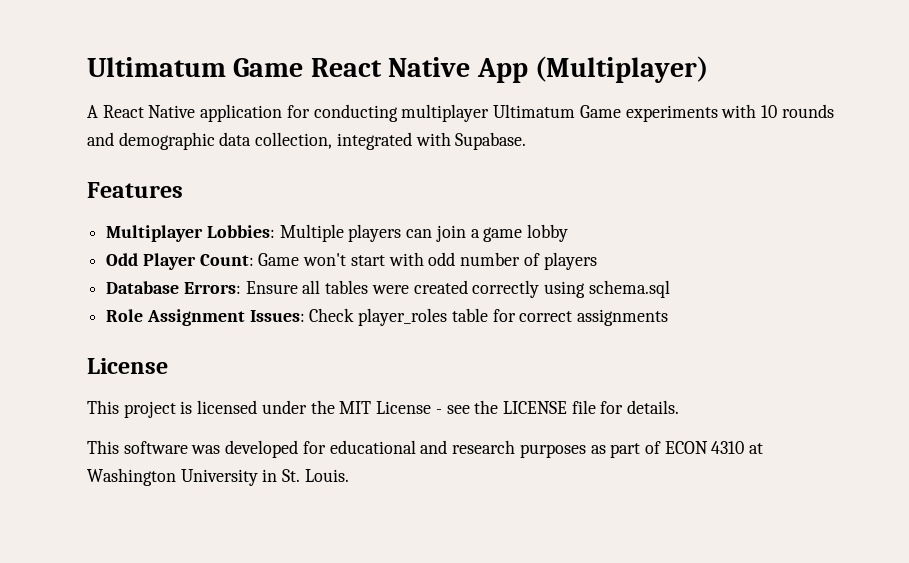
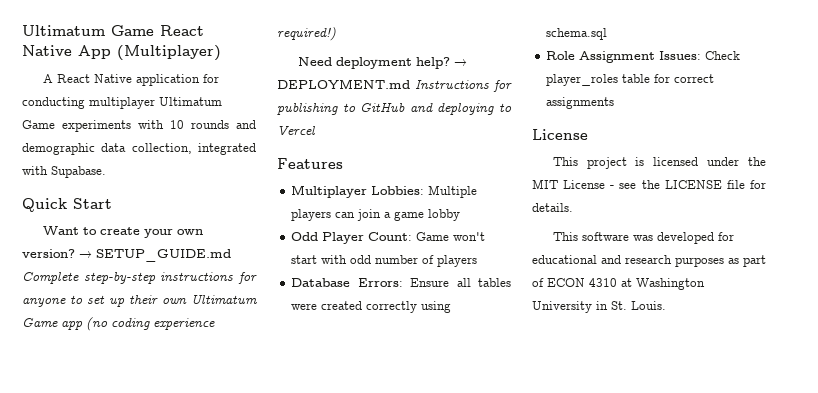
(527, 141) none -> [22,198,112,212] [42,226,203,238] [22,249,231,262] [22,272,257,284] [22,294,257,307] [22,317,215,331] [277,27,336,41] [297,57,467,69] [277,79,512,92] [277,102,512,115] [277,125,316,136] // Quick Start // Want to create your own version? → SETUP_GUIDE.md Complete step-by-step instructions for anyone to set up their own Ultimatum Game app (no coding experience required!) // Need deployment help? → DEPLOYMENT.md Instructions for publishing to GitHub and deploying to Vercel

